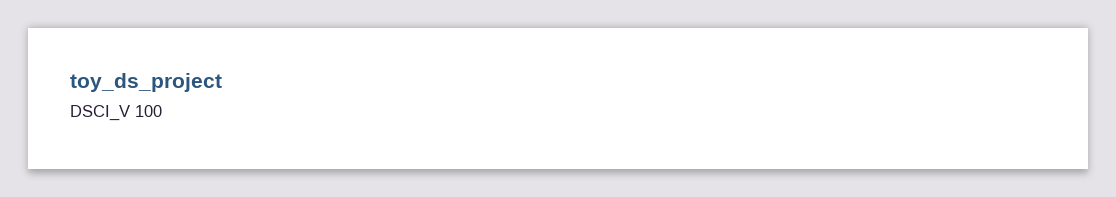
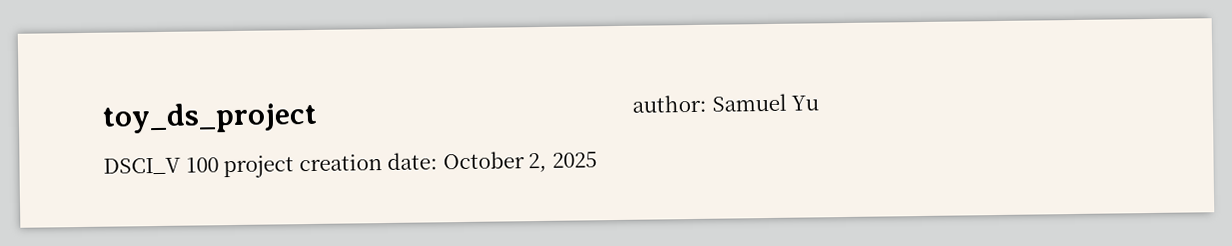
(162, 111) none -> [223,151,597,179] [632,93,820,113] project creation date: October 2, 2025 author: Samuel Yu

